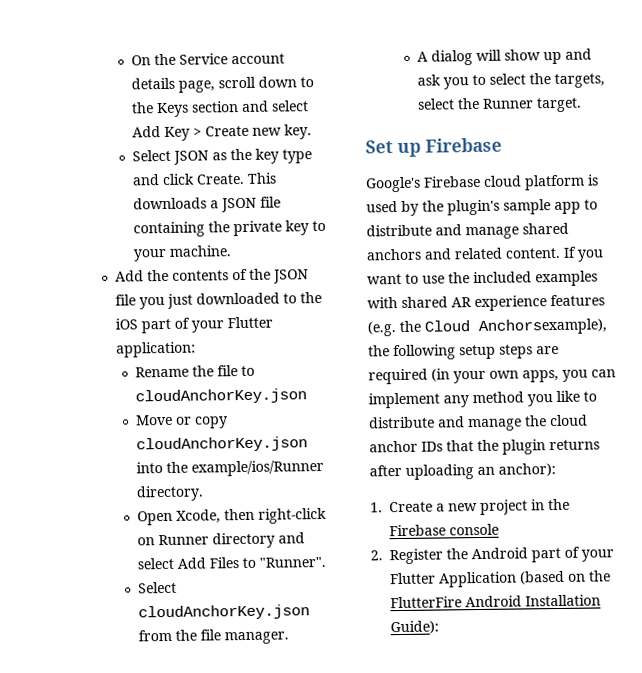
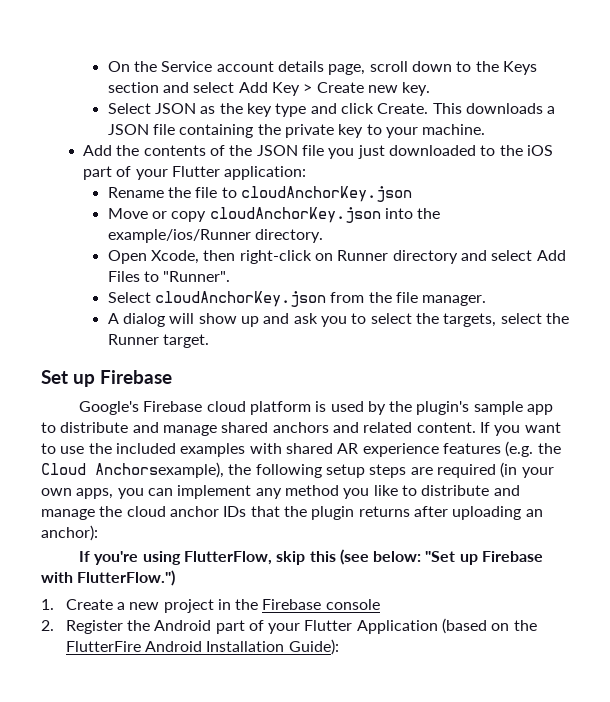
(556, 470) none -> [78,549,544,565] [41,570,176,586] // If you're using FlutterFlow, skip this (see below: "Set up Firebase with FlutterFlow.")

